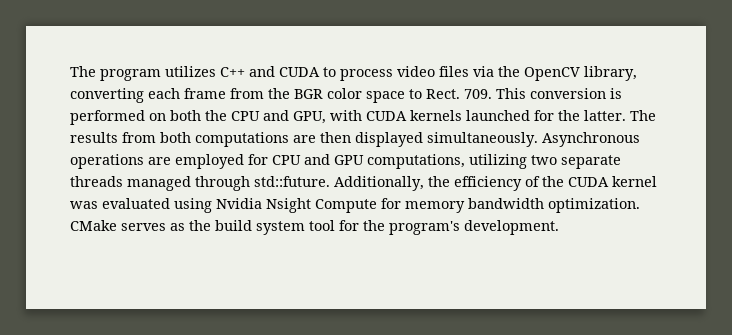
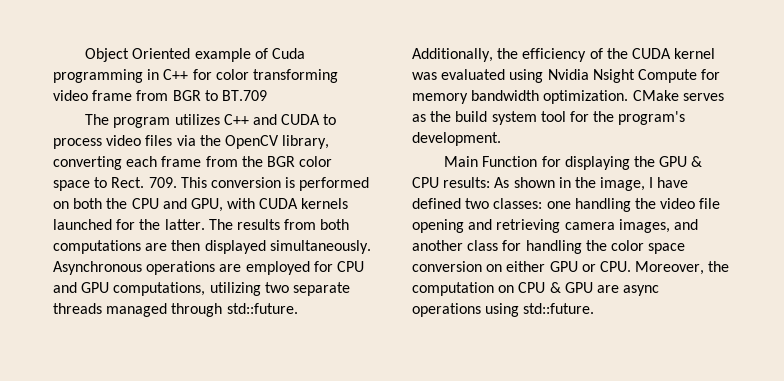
(70, 71) none -> [85,48,305,62] [53,69,338,83] [53,90,267,101] Object Oriented example of Cuda programming in C++ for color transforming video frame from BGR to BT.709 //
(559, 227) none -> [444,156,703,170] [412,177,689,191] [412,198,721,212] [412,219,698,233] [412,240,686,254] [412,261,730,275] [412,282,660,296] [412,303,595,317] // Main Function for displaying the GPU & CPU results: As shown in the image, I have defined two classes: one handling the video file opening and retrieving camera images, and another class for handling the color space conversion on either GPU or CPU. Moreover, the computation on CPU & GPU are async operations using std::future.

